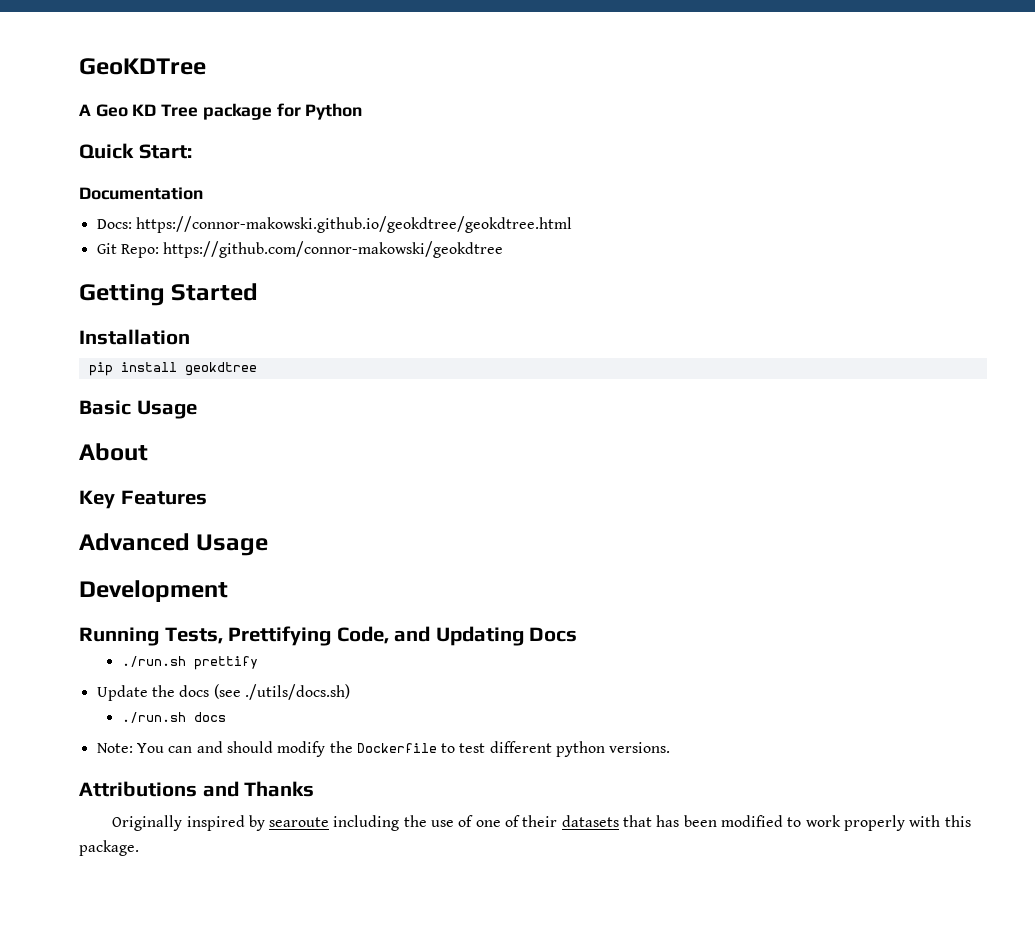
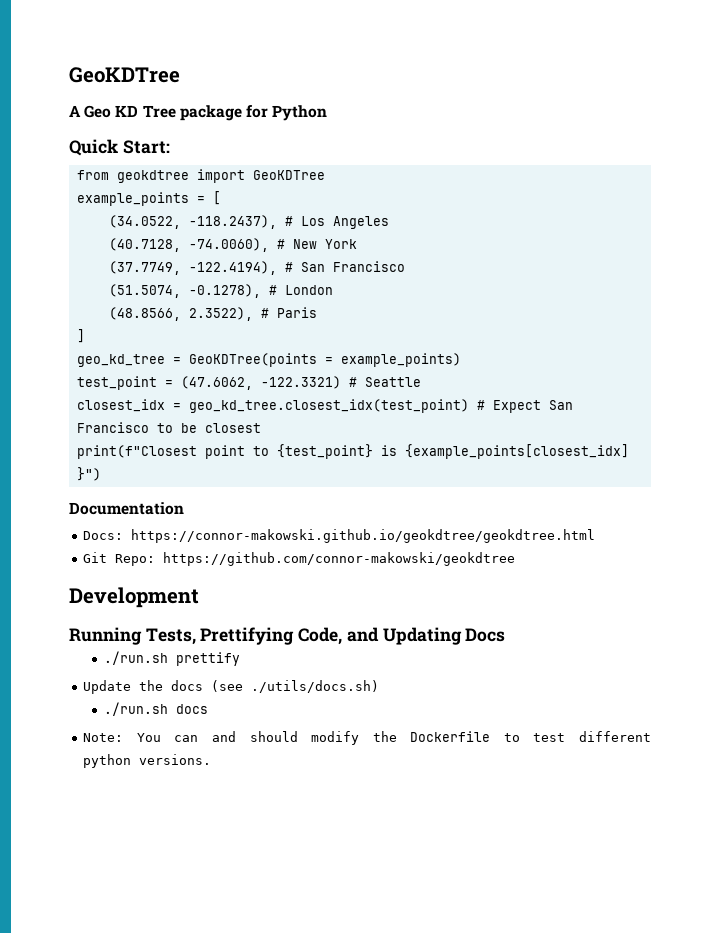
(192, 151) none -> [76,169,325,183] [76,191,221,206] [108,215,389,229] [108,238,357,252] [108,261,405,275] [108,284,333,298] [108,307,317,321] [76,329,85,343] [76,353,461,367] [76,376,421,390] [76,399,573,413] [76,422,261,433] [76,444,629,459] [76,467,101,481] // from geokdtree import GeoKDTree // example_points = [ // (34.0522, -118.2437), # Los Angeles // (40.7128, -74.0060), # New York // (37.7749, -122.4194), # San Francisco // (51.5074, -0.1278), # London // (48.8566, 2.3522), # Paris // ] // geo_kd_tree = GeoKDTree(points = example_points) // test_point = (47.6062, -122.3321) # Seattle // closest_idx = geo_kd_tree.closest_idx(test_point) # Expect San Francisco to be closest // print(f"Closest point to {test_point} is {example_points[closest_idx] }")
[79,283,259,306] [79,329,190,345] [88,362,257,376] [79,400,197,419] [79,443,148,461] [79,490,207,509] [79,533,269,556] // Getting Started // Installation // pip install geokdtree // Basic Usage // About // Key Features // Advanced Usage -> (516, 559) none
[79,781,315,797] [112,815,971,831] [79,840,139,856] // Attributions and Thanks // Originally inspired by searoute including the use of one of their datasets that has been modified to work properly with this package. -> (212, 759) none

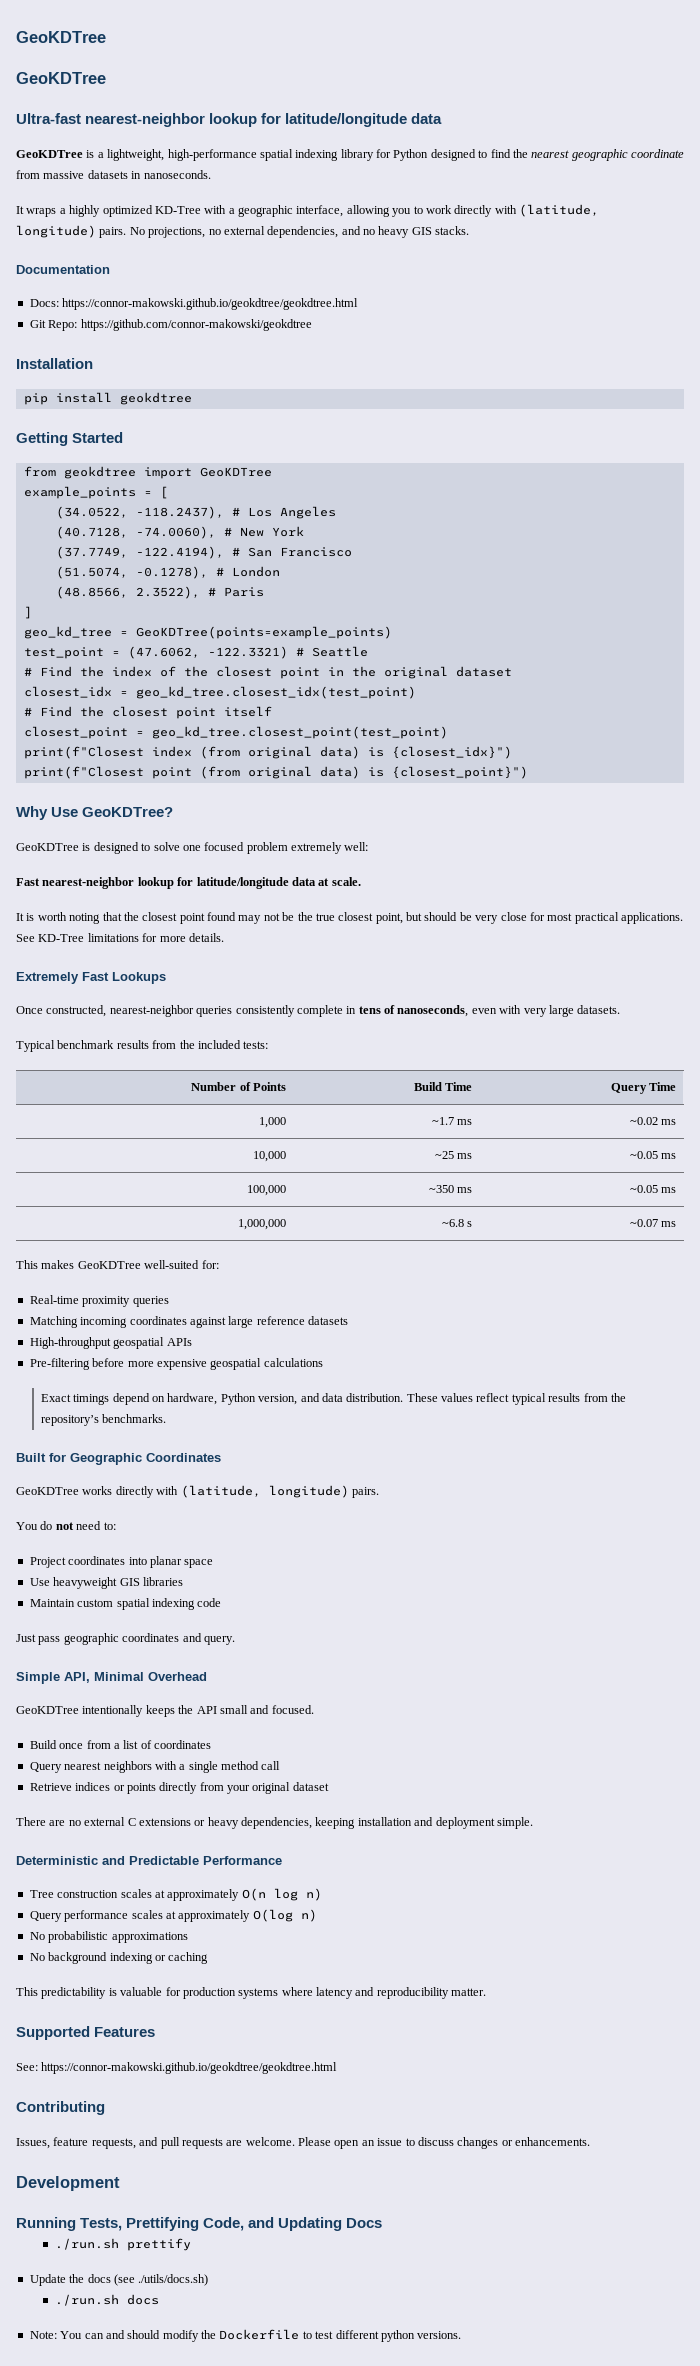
[69,67,180,83] [69,105,328,121] [69,139,170,156] GeoKDTree // A Geo KD Tree package for Python // Quick Start: -> [16,31,106,43] [16,72,106,84] [16,113,443,127] [16,149,684,161] [16,170,211,179] [16,204,599,217] [16,225,470,238] [16,265,110,274] [29,298,359,310] [29,319,312,331] [16,358,93,369] [23,392,192,405] [16,432,124,446] GeoKDTree // GeoKDTree // Ultra-fast nearest-neighbor lookup for latitude/longitude data // GeoKDTree is a lightweight, high-performance spatial indexing library for Python designed to find the nearest geographic coordinate from massive datasets in nanoseconds. // It wraps a highly optimized KD-Tree with a geographic interface, allowing you to work directly with (latitude, longitude) pairs. No projections, no external dependencies, and no heavy GIS stacks. // Documentation // Docs: https://connor-makowski.github.io/geokdtree/geokdtree.html // Git Repo: https://github.com/connor-makowski/geokdtree // Installation // pip install geokdtree // Getting Started
[188,353,461,367] GeoKDTree(points = example_points) -> [135,626,392,639] GeoKDTree(points=example_points)
[76,399,573,413] [76,422,261,433] [76,444,629,459] [76,467,101,481] [69,502,184,515] [83,529,596,543] [83,552,516,566] closest_idx = geo_kd_tree.closest_idx(test_point) # Expect San Francisco to be closest // print(f"Closest point to {test_point} is {example_points[closest_idx] }") // Documentation // Docs: https://connor-makowski.github.io/geokdtree/geokdtree.html // Git Repo: https://github.com/connor-makowski/geokdtree -> [23,666,512,679] [23,686,416,699] [23,706,272,719] [23,726,448,739] [23,746,512,759] [23,766,528,779] [16,806,174,820] [16,842,369,854] [16,877,361,889] [16,912,683,924] [16,933,224,942] [16,972,166,984] [16,1005,621,1017] [16,1040,269,1052] [191,1082,286,1091] [413,1082,472,1091] [610,1082,676,1094] [258,1117,286,1128] [431,1117,472,1125] [629,1117,676,1125] [252,1151,286,1162] [434,1151,472,1159] [629,1151,676,1159] [246,1185,286,1196] [428,1185,472,1193] [629,1185,676,1193] [237,1219,286,1230] [441,1219,472,1227] [629,1219,676,1227] [16,1260,219,1269] [29,1295,169,1307] [29,1316,348,1328] [29,1337,192,1349] [29,1358,323,1370] [40,1393,626,1405] [40,1414,167,1426] [16,1453,221,1465] [16,1485,379,1498] [16,1521,116,1530] [29,1556,214,1568] [29,1577,183,1589] [29,1598,222,1610] [16,1633,235,1645] [16,1672,207,1684] [16,1705,314,1717] [29,1740,211,1749] [29,1761,281,1773] [29,1782,329,1794] [16,1817,533,1829] [16,1856,282,1865] [29,1888,322,1901] [29,1909,317,1922] [29,1931,188,1943] [29,1952,209,1964] [16,1987,487,1999] [16,2026,156,2040] [16,2062,338,2074] [16,2101,105,2115] [16,2137,590,2149] # Find the index of the closest point in the original dataset // closest_idx = geo_kd_tree.closest_idx(test_point) // # Find the closest point itself // closest_point = geo_kd_tree.closest_point(test_point) // print(f"Closest index (from original data) is {closest_idx}") // print(f"Closest point (from original data) is {closest_point}") // Why Use GeoKDTree? // GeoKDTree is designed to solve one focused problem extremely well: // Fast nearest-neighbor lookup for latitude/longitude data at scale. // It is worth noting that the closest point found may not be the true closest point, but should be very close for most practical applications. See KD-Tree limitations for more details. // Extremely Fast Lookups // Once constructed, nearest-neighbor queries consistently complete in tens of nanoseconds, even with very large datasets. // Typical benchmark results from the included tests: // Number of Points | Build Time | Query Time // 1,000 | ~1.7 ms | ~0.02 ms // 10,000 | ~25 ms | ~0.05 ms // 100,000 | ~350 ms | ~0.05 ms // 1,000,000 | ~6.8 s | ~0.07 ms // This makes GeoKDTree well-suited for: // Real-time proximity queries // Matching incoming coordinates against large reference datasets // High-throughput geospatial APIs // Pre-filtering before more expensive geospatial calculations // Exact timings depend on hardware, Python version, and data distribution. These values reflect typical results from the repository’s benchmarks. // Built for Geographic Coordinates // GeoKDTree works directly with (latitude, longitude) pairs. // You do not need to: // Project coordinates into planar space // Use heavyweight GIS libraries // Maintain custom spatial indexing code // Just pass geographic coordinates and query. // Simple API, Minimal Overhead // GeoKDTree intentionally keeps the API small and focused. // Build once from a list of coordinates // Query nearest neighbors with a single method call // Retrieve indices or points directly from your original dataset // There are no external C extensions or heavy dependencies, keeping installation and deployment simple. // Deterministic and Predictable Performance // Tree construction scales at approximately O(n log n) // Query performance scales at approximately O(log n) // No probabilistic approximations // No background indexing or caching // This predictability is valuable for production systems where latency and reproducibility matter. // Supported Features // See: https://connor-makowski.github.io/geokdtree/geokdtree.html // Contributing // Issues, feature requests, and pull requests are welcome. Please open an issue to discuss changes or enhancements.

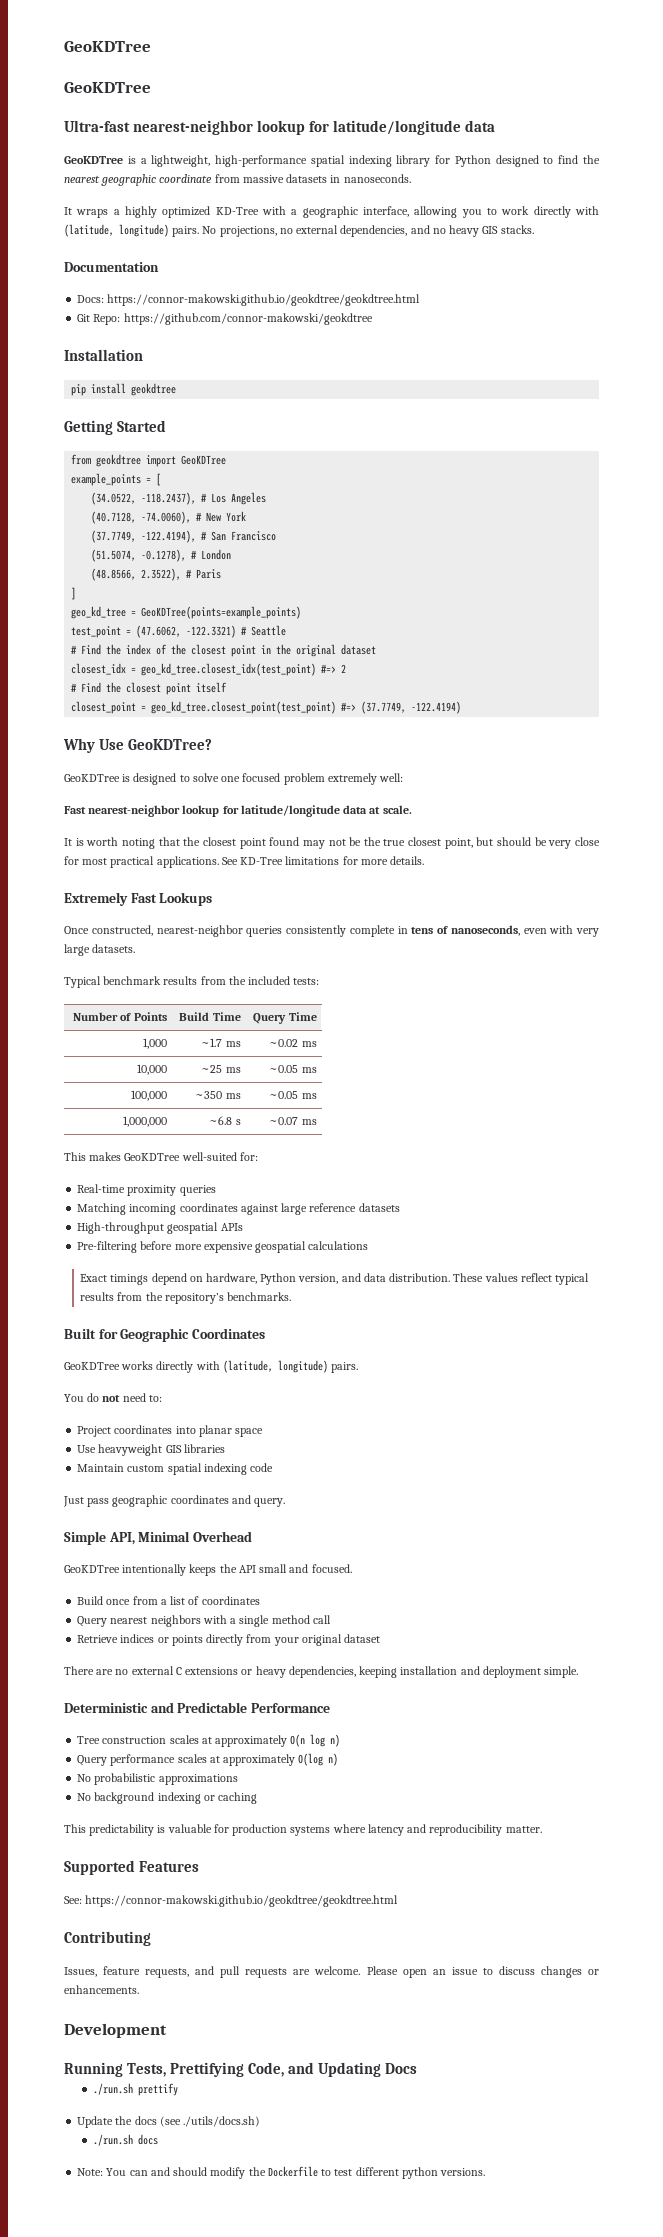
(416, 692) none -> [321,664,347,673] #=> 2
[23,746,512,759] [23,766,528,779] // print(f"Closest index (from original data) is {closest_idx}") // print(f"Closest point (from original data) is {closest_point}") -> [341,701,462,714] #=> (37.7749, -122.4194)

